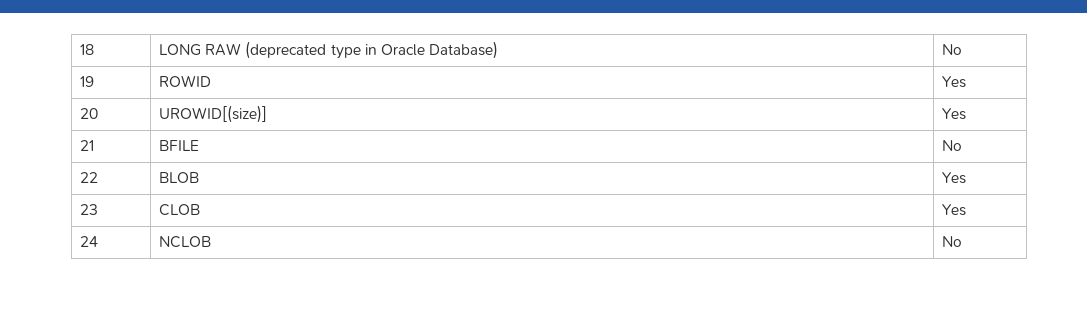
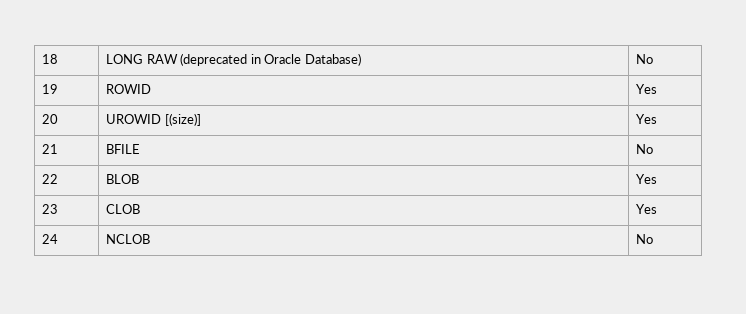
[330,44,361,59] type -> (248, 59) none
[159,105,268,123] UROWID[(size)] -> [106,113,201,126] UROWID [(size)]

